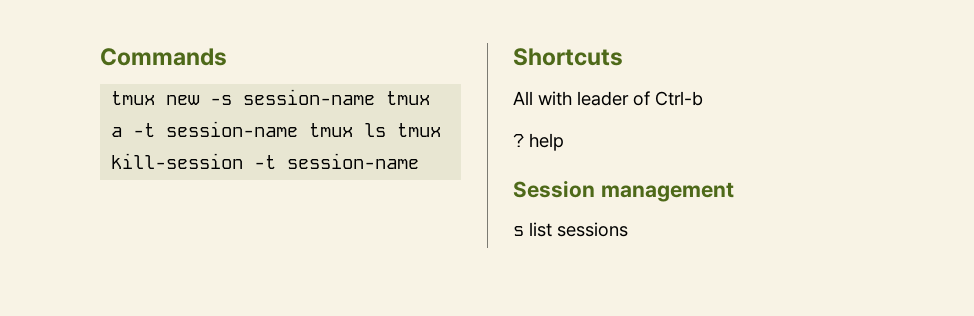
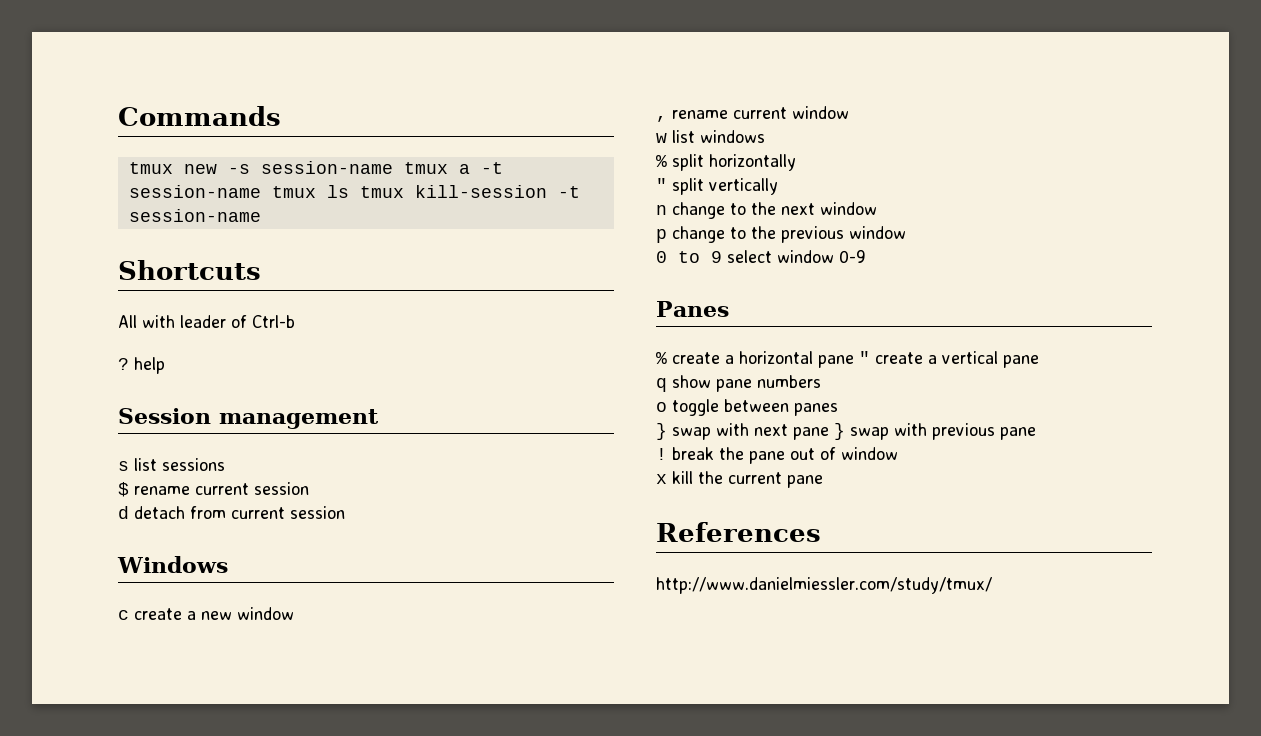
(628, 229) none -> [118,482,309,497] [118,506,345,519] [117,556,228,573] [118,607,294,620] [656,106,849,122] [656,130,765,143] [656,154,796,171] [656,178,778,195] [656,202,877,219] [656,226,906,243] [656,250,866,263] [656,301,729,317] [656,351,1039,368] [656,375,821,392] [656,399,838,416] [656,423,1036,440] [656,447,898,464] [656,471,823,488] [656,522,821,542] [656,577,992,594] // $ rename current session // d detach from current session // Windows // c create a new window // , rename current window // w list windows // % split horizontally // " split vertically // n change to the next window // p change to the previous window // 0 to 9 select window 0-9 // Panes // % create a horizontal pane " create a vertical pane // q show pane numbers // o toggle between panes // } swap with next pane } swap with previous pane // ! break the pane out of window // x kill the current pane // References // http://www.danielmiessler.com/study/tmux/

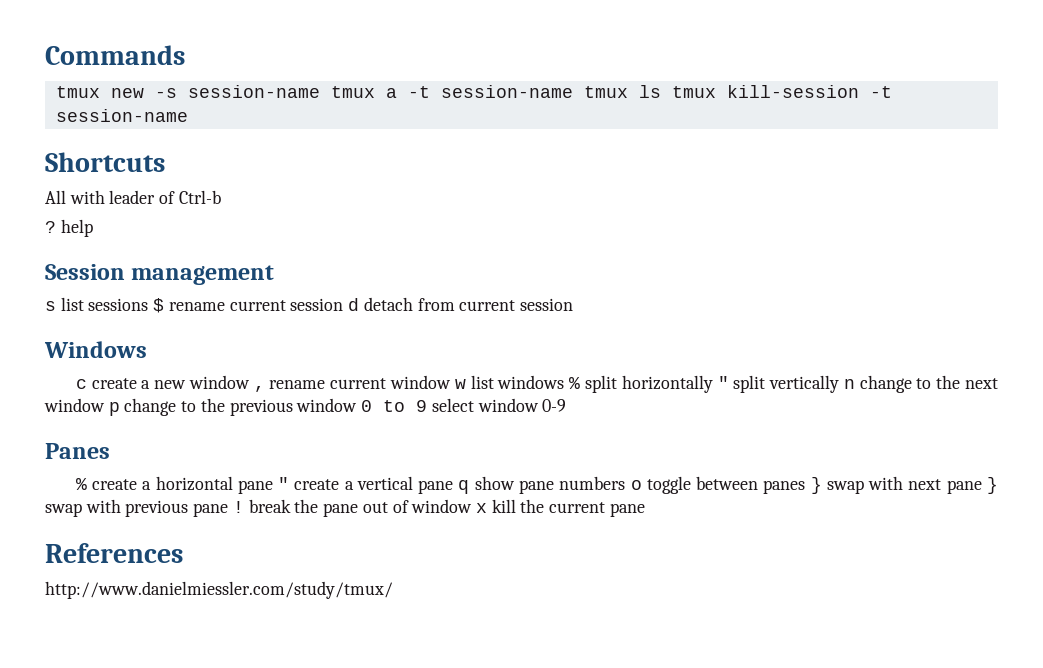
(225, 464) // -> (149, 304) none
(309, 488) // -> (344, 304) none
(294, 613) // -> (250, 382) none
(849, 112) // -> (452, 382) none
(765, 136) // -> (565, 382) none
(796, 162) // -> (713, 384) none
(778, 186) // -> (840, 384) none
(877, 208) // -> (105, 405) none
(906, 232) // -> (358, 405) none
(1039, 361) // -> (454, 487) none
(821, 381) // -> (626, 483) none
(838, 409) // -> (806, 487) none
(1036, 433) // -> (229, 510) none
(898, 453) // -> (473, 506) none

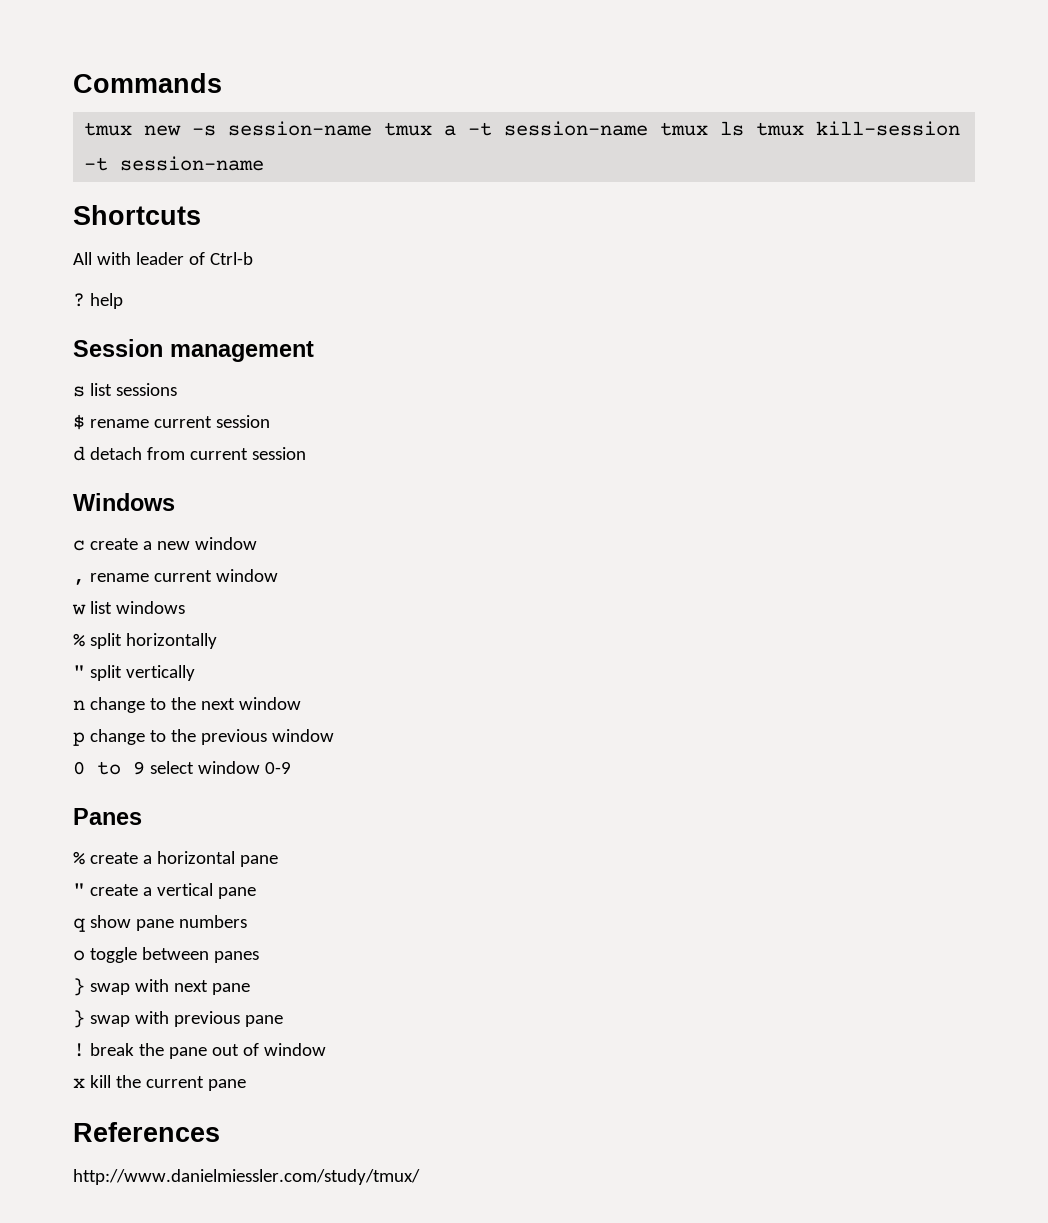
(149, 304) none -> (177, 389) //
(344, 304) none -> (270, 421) //
(250, 382) none -> (257, 543) //
(452, 382) none -> (278, 575) //
(565, 382) none -> (185, 607) //
(713, 384) none -> (217, 641) //
(840, 384) none -> (195, 673) //
(105, 405) none -> (301, 703) //
(358, 405) none -> (334, 735) //
(273, 487) none -> (278, 861) //
(454, 487) none -> (256, 893) //
(626, 483) none -> (247, 921) //
(806, 487) none -> (259, 957) //
(982, 487) none -> (250, 989) //
(229, 510) none -> (283, 1021) //
(473, 506) none -> (326, 1049) //

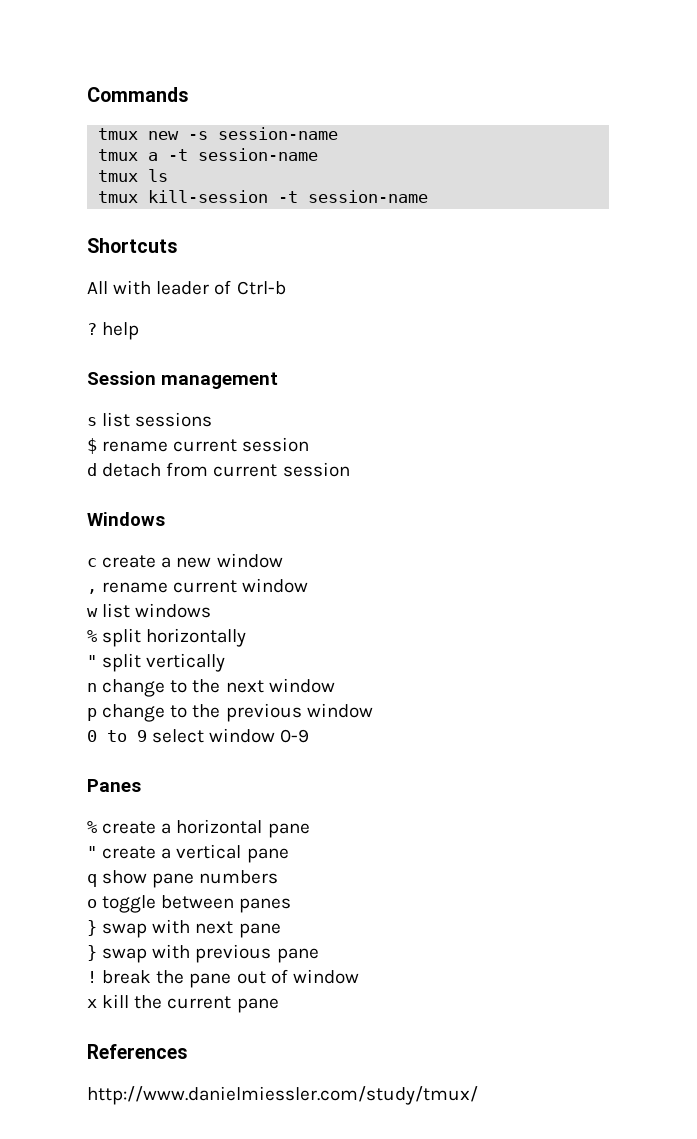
(373, 128) none -> (339, 133) //
(649, 128) none -> (319, 154) //
(745, 128) none -> (169, 175) //

